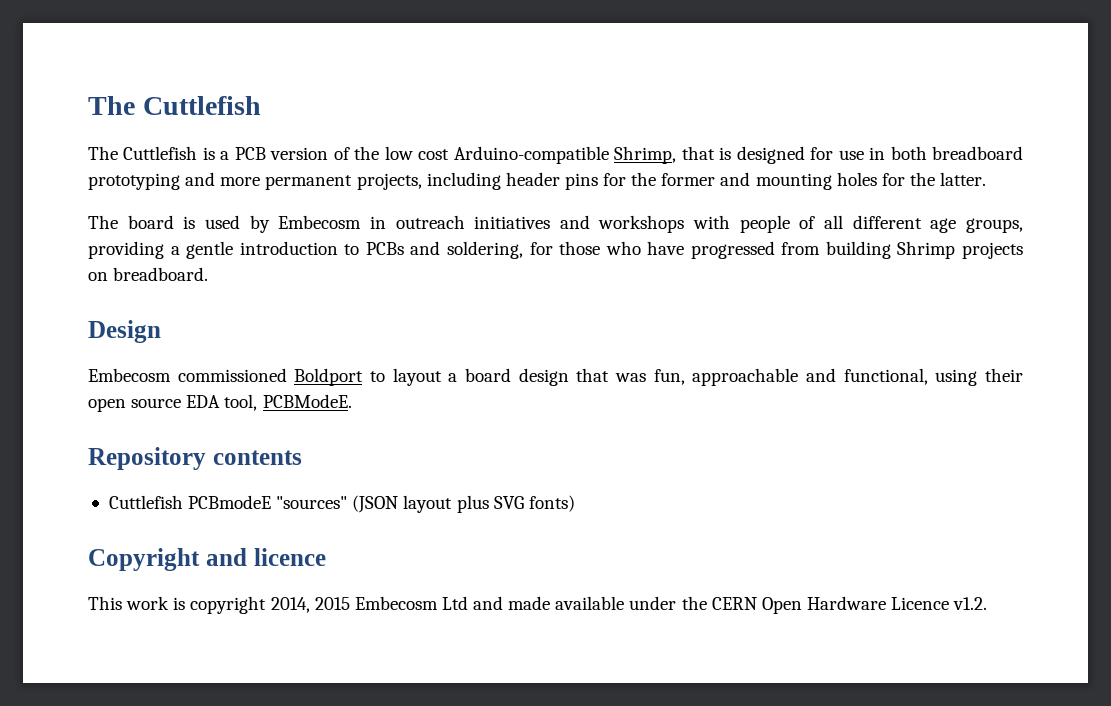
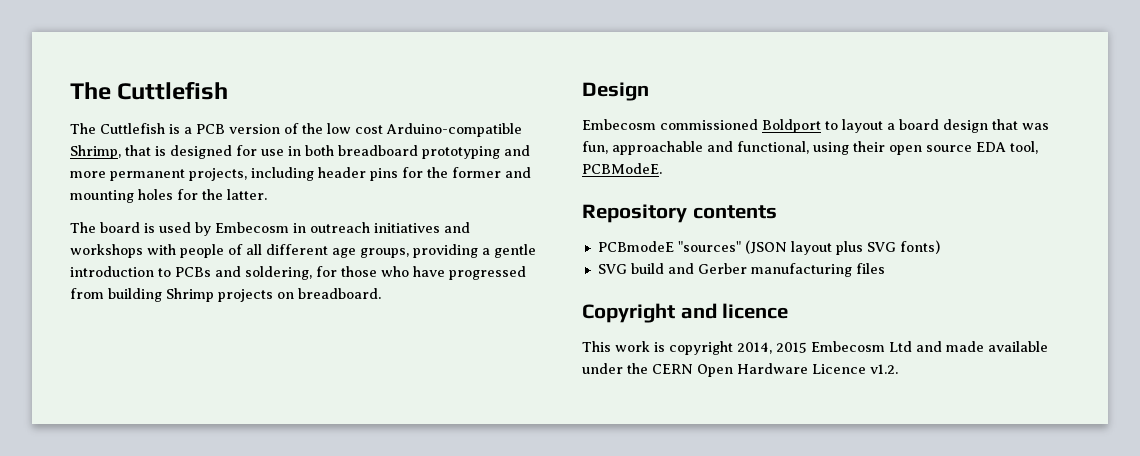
[108,495,183,509] Cuttlefish -> (777, 212) none
(575, 503) none -> [597,263,885,277] // SVG build and Gerber manufacturing files

